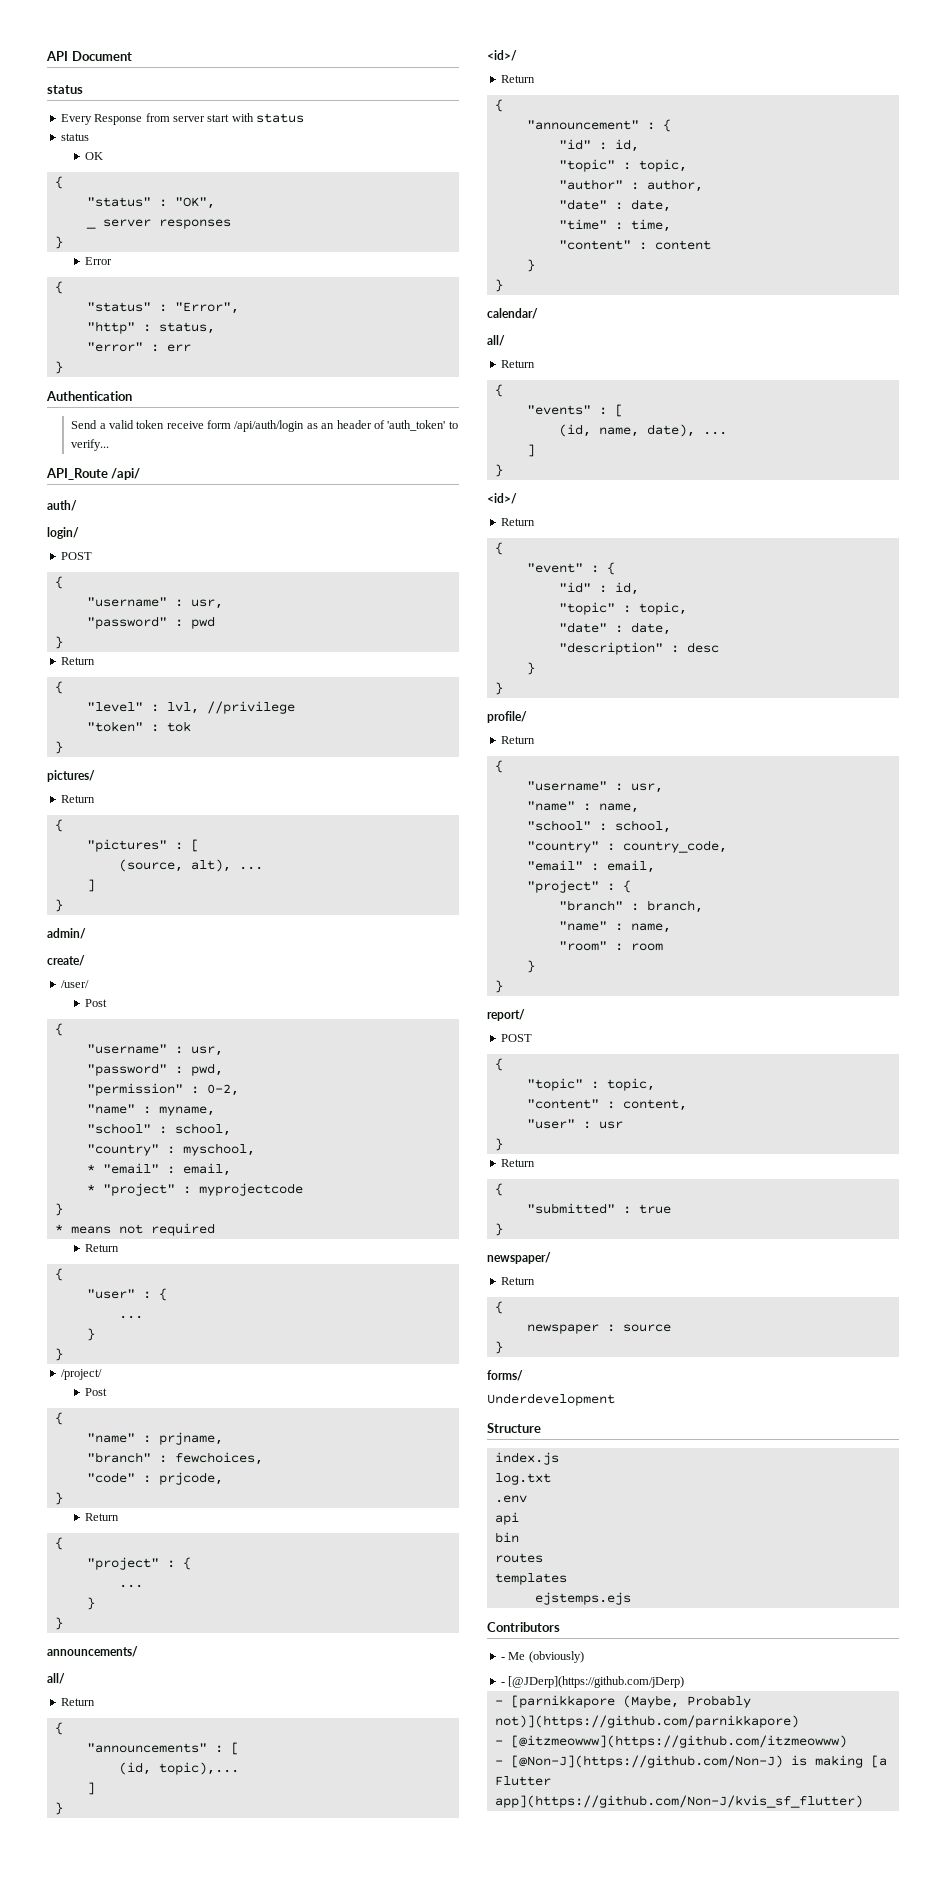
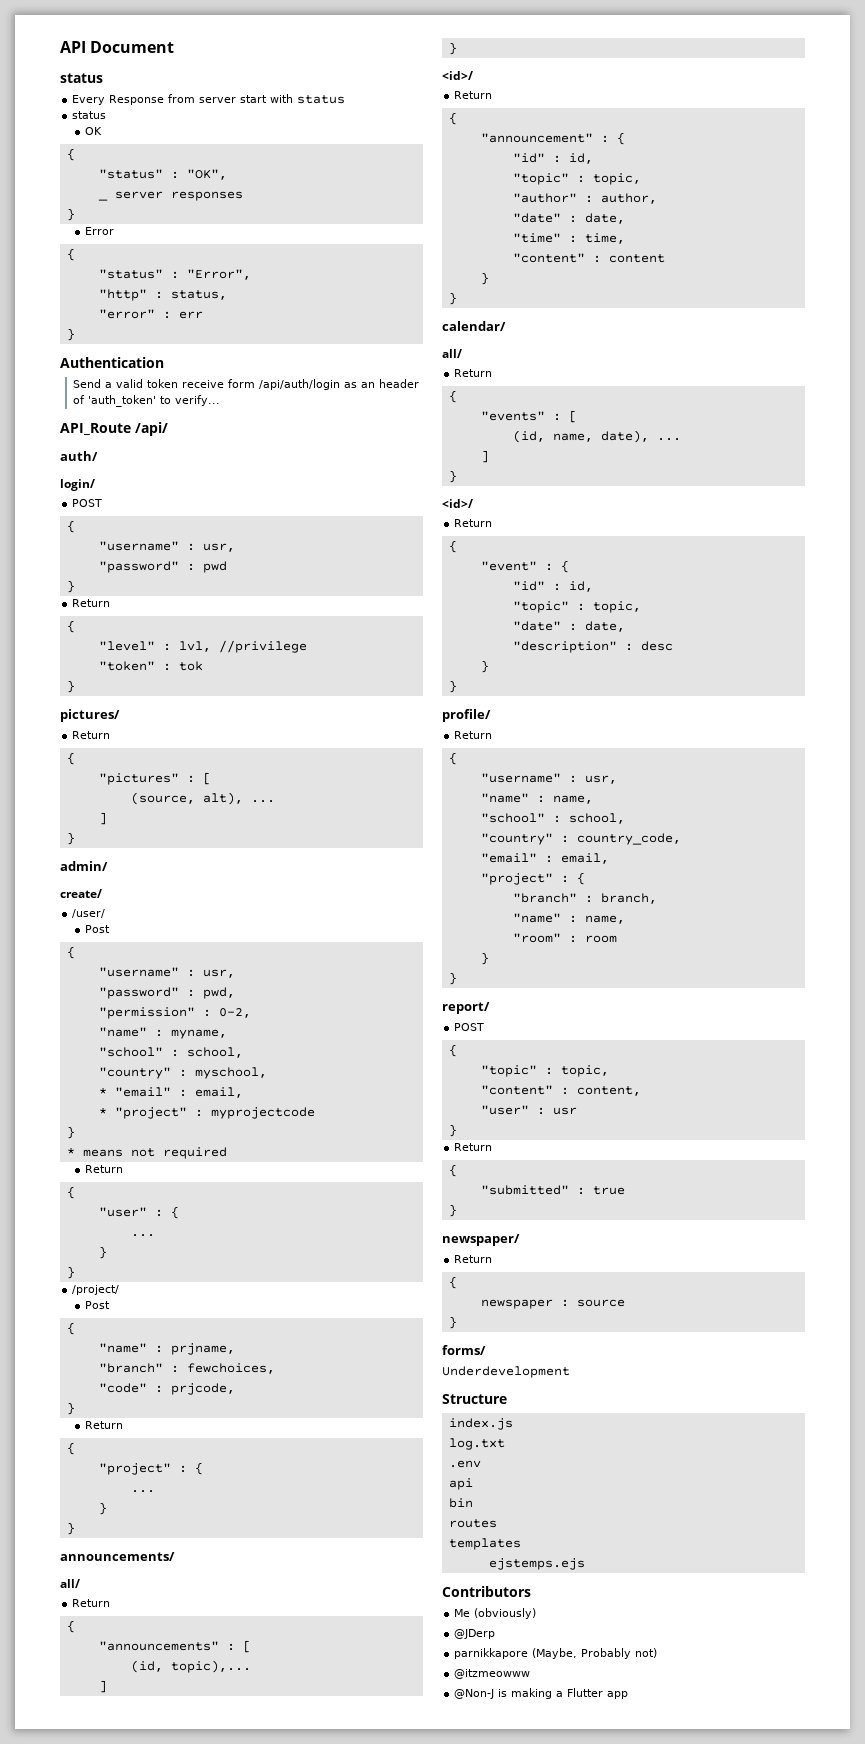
[500,1657,505,1660] - -> (531, 1591) none
[500,1676,685,1688] [494,1695,751,1708] [494,1715,799,1728] [494,1735,847,1748] [494,1755,887,1768] [494,1776,551,1786] [494,1795,863,1808] - [@JDerp](https://github.com/jDerp) // - [parnikkapore (Maybe, Probably not)](https://github.com/parnikkapore) // - [@itzmeowww](https://github.com/itzmeowww) // - [@Non-J](https://github.com/Non-J) is making [a Flutter app](https://github.com/Non-J/kvis_sf_flutter) -> [454,1629,496,1639] [454,1648,658,1659] [454,1669,531,1679] [454,1688,629,1699] @JDerp // parnikkapore (Maybe, Probably not) // @itzmeowww // @Non-J is making a Flutter app

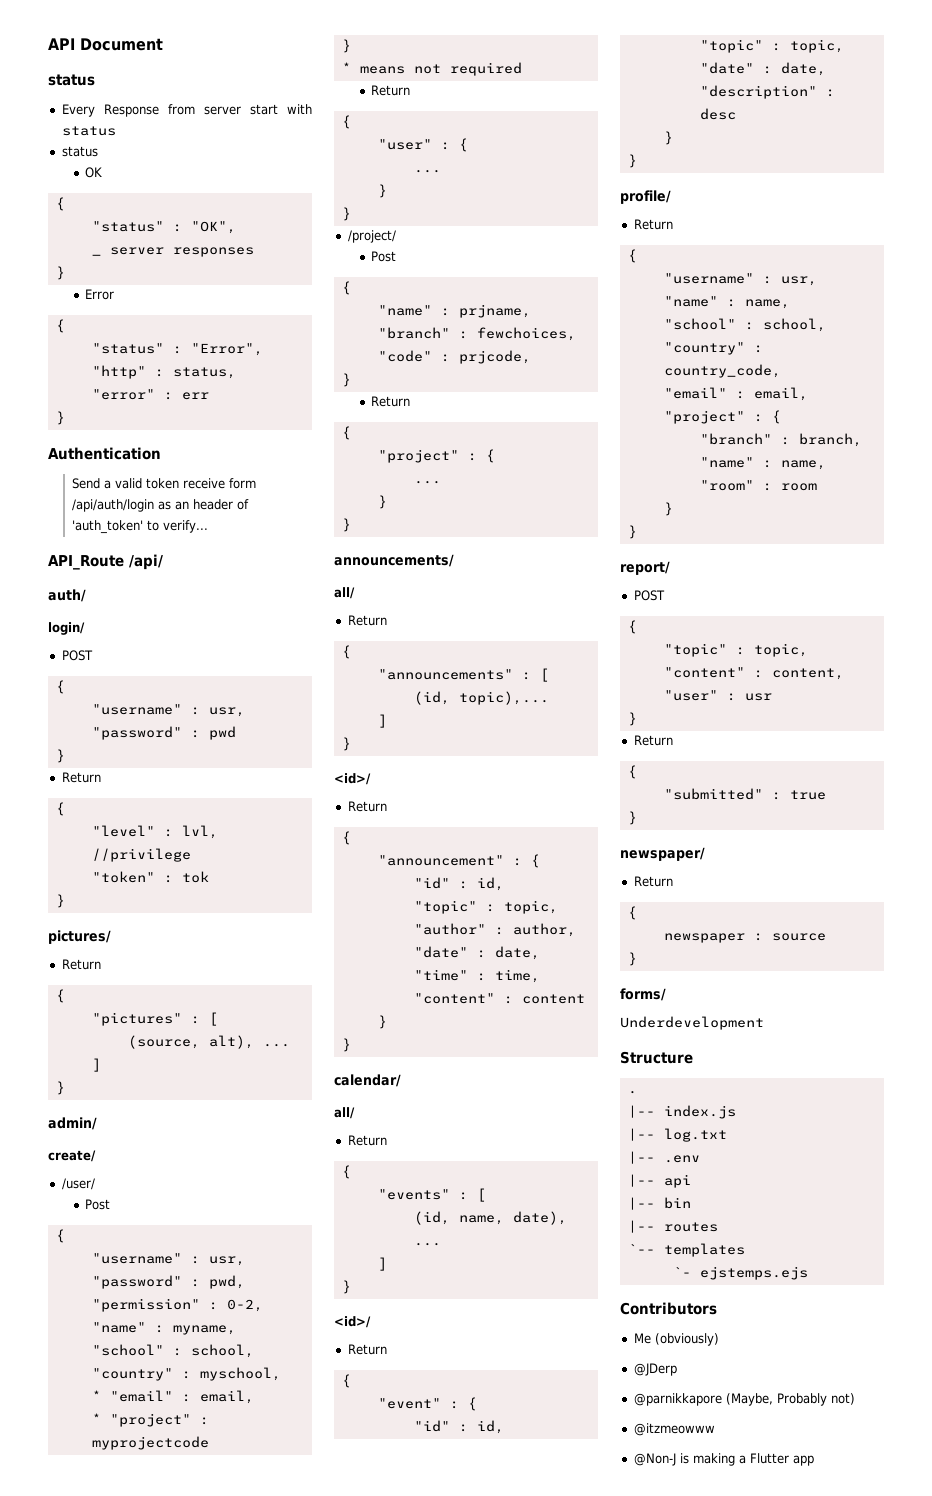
(507, 1399) none -> [627,1091,637,1094] [627,1105,655,1118] . // |--
(513, 1424) none -> [627,1128,655,1141] |--
(505, 1444) none -> [627,1151,655,1164] |--
(481, 1464) none -> [627,1174,655,1187] |--
(473, 1484) none -> [627,1197,655,1210] |--
(473, 1503) none -> [627,1220,655,1233] |--
(497, 1523) none -> [627,1244,655,1254] `--
(521, 1544) none -> [672,1267,691,1277] `-
[454,1648,529,1659] parnikkapore -> [633,1393,722,1406] @parnikkapore

